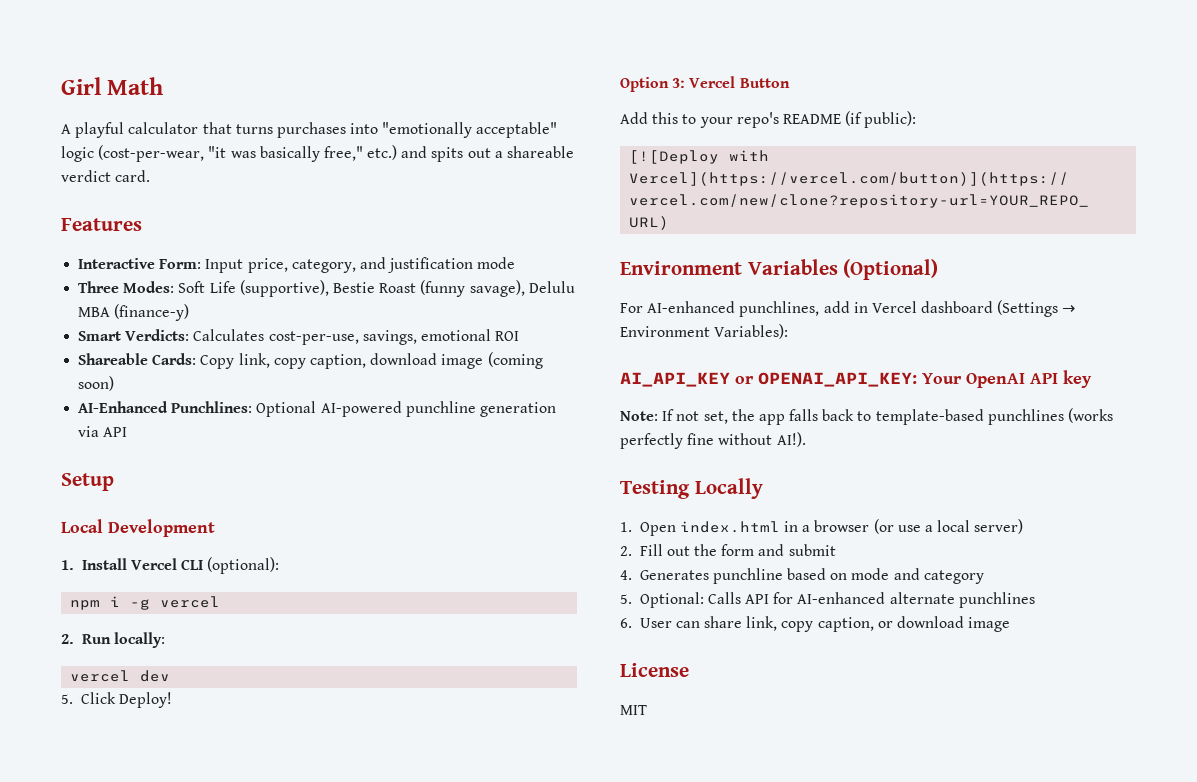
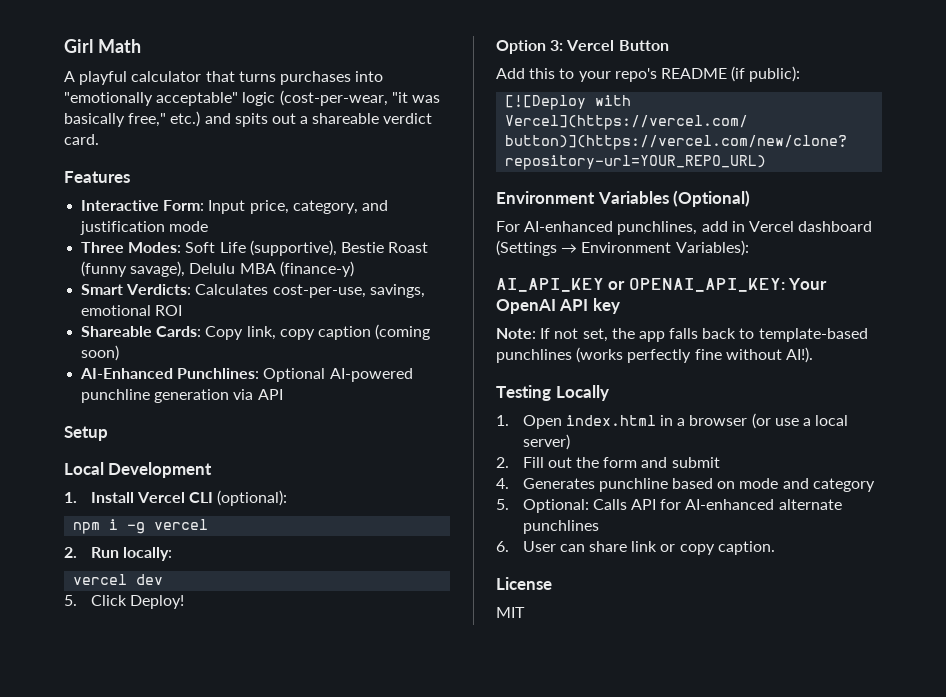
[309,353,484,369] caption, download image -> [317,326,371,340] caption
[746,616,1011,632] link, copy caption, or download image -> [631,541,775,555] link or copy caption.

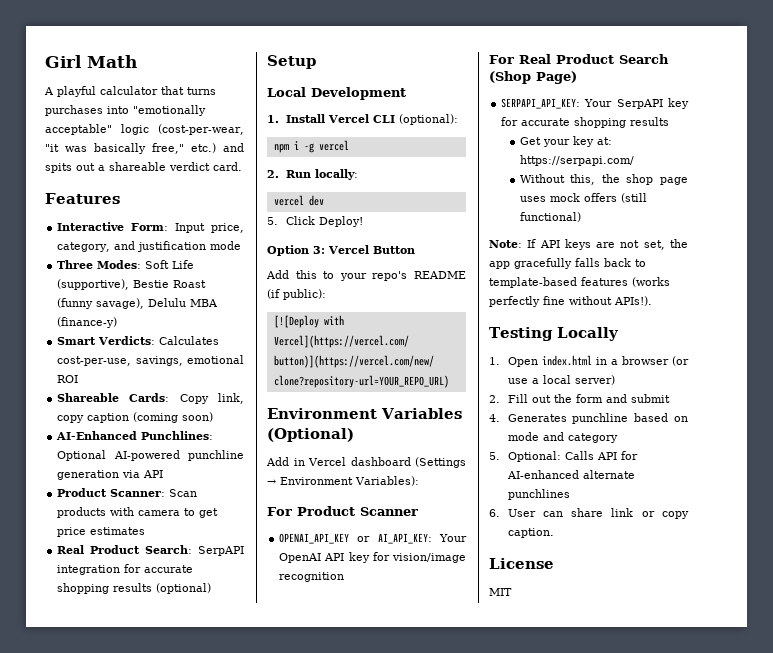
(283, 394) none -> [57,488,198,497] [57,507,219,518] [57,527,146,537] [57,545,244,556] [57,564,194,575] [57,583,212,594] // Product Scanner: Scan products with camera to get price estimates // Real Product Search: SerpAPI integration for accurate shopping results (optional)
[496,221,728,235] For AI-enhanced punchlines, add -> [266,457,289,466] Add
[496,278,828,292] [496,298,620,314] AI_API_KEY or OPENAI_API_KEY: Your OpenAI API key -> [267,506,418,516] [279,533,467,544] [279,552,466,563] [279,572,345,582] [489,54,669,64] [489,71,577,84] [501,98,689,109] [501,117,670,128] [519,136,612,147] [519,155,634,166] [519,174,688,185] [519,193,647,203] [519,212,581,222] For Product Scanner // OPENAI_API_KEY or AI_API_KEY: Your OpenAI API key for vision/image recognition // For Real Product Search (Shop Page) // SERPAPI_API_KEY: Your SerpAPI key for accurate shopping results // Get your key at: https://serpapi.com/ // Without this, the shop page uses mock offers (still functional)
(551, 333) none -> [539,239,616,250] API keys are
(665, 336) none -> [514,258,572,269] gracefully
[496,349,572,363] punchlines -> [581,277,628,286] features
[785,347,813,363] AI!). -> [614,296,652,306] APIs!).

